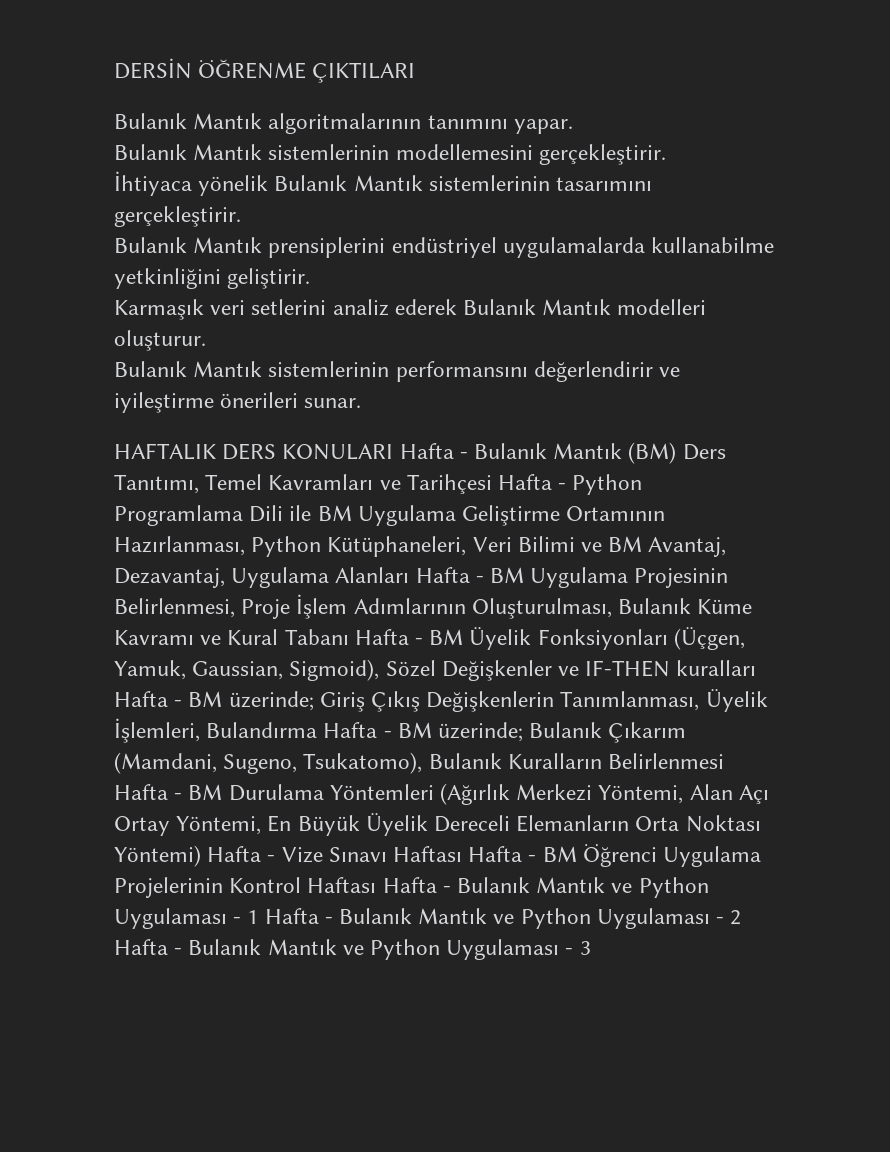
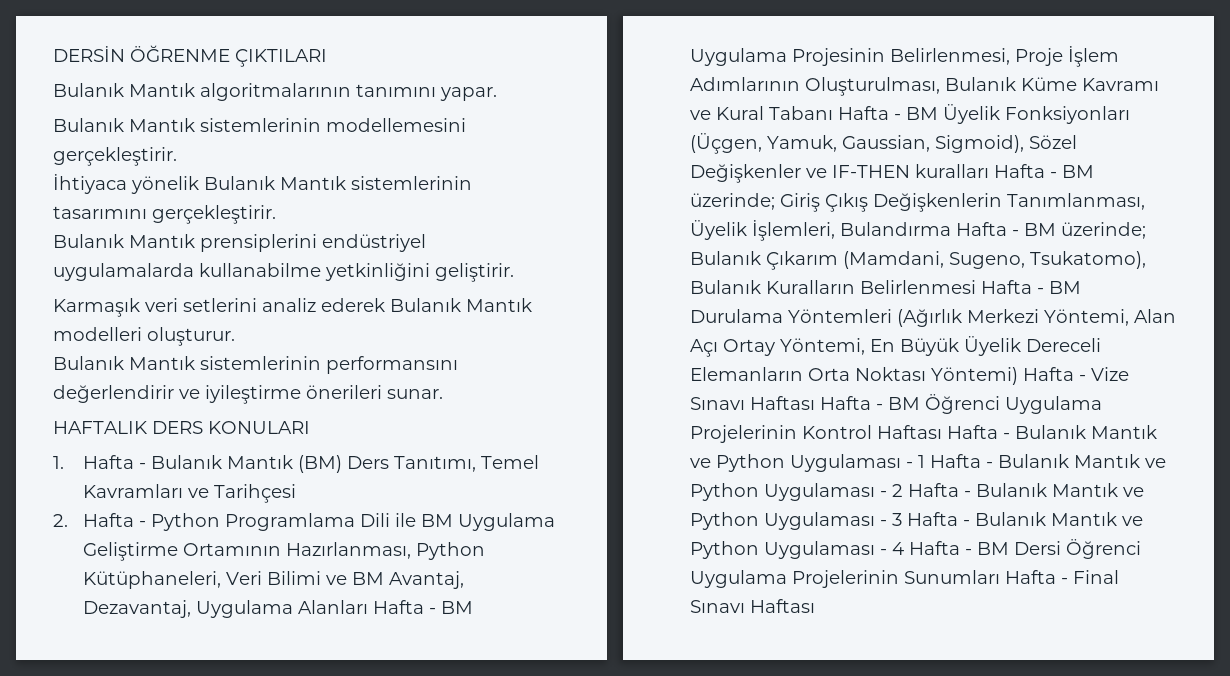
(394, 452) none -> [53,456,64,469] // 1.
(492, 484) none -> [53,514,68,527] // 2.
(591, 948) none -> [906,512,1143,526] [689,539,1141,559] [689,570,1119,588] [689,599,815,613] Hafta - Bulanık Mantık ve Python Uygulaması - 4 Hafta - BM Dersi Öğrenci Uygulama Projelerinin Sunumları Hafta - Final Sınavı Haftası

